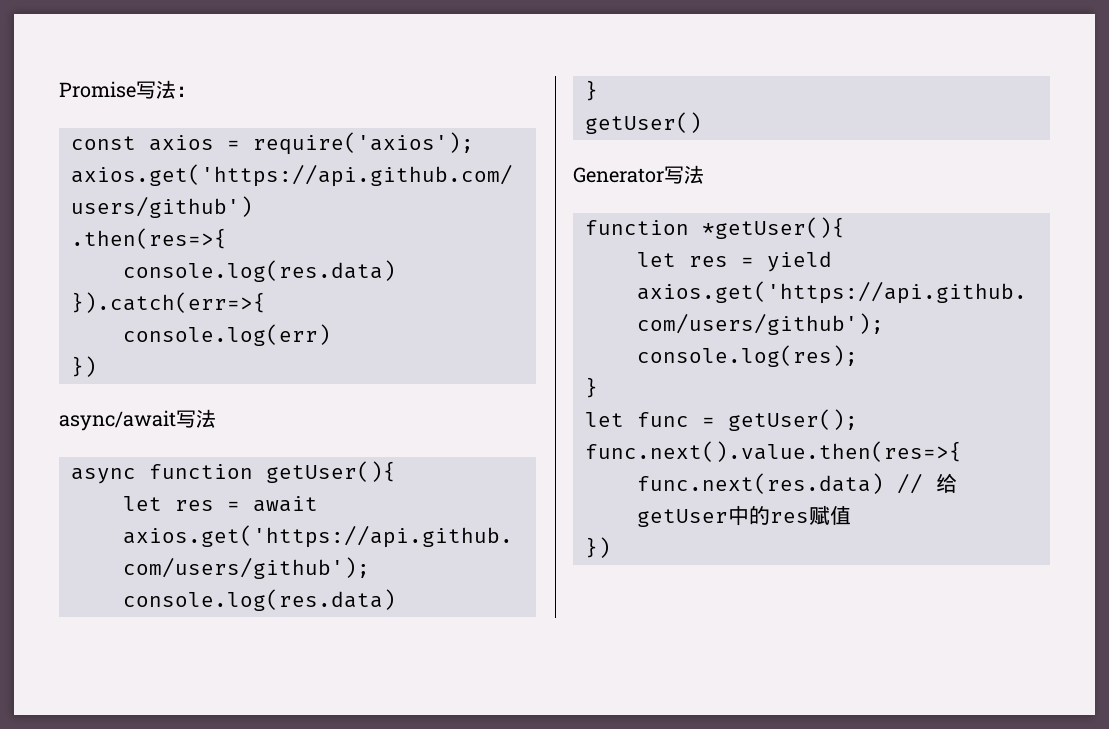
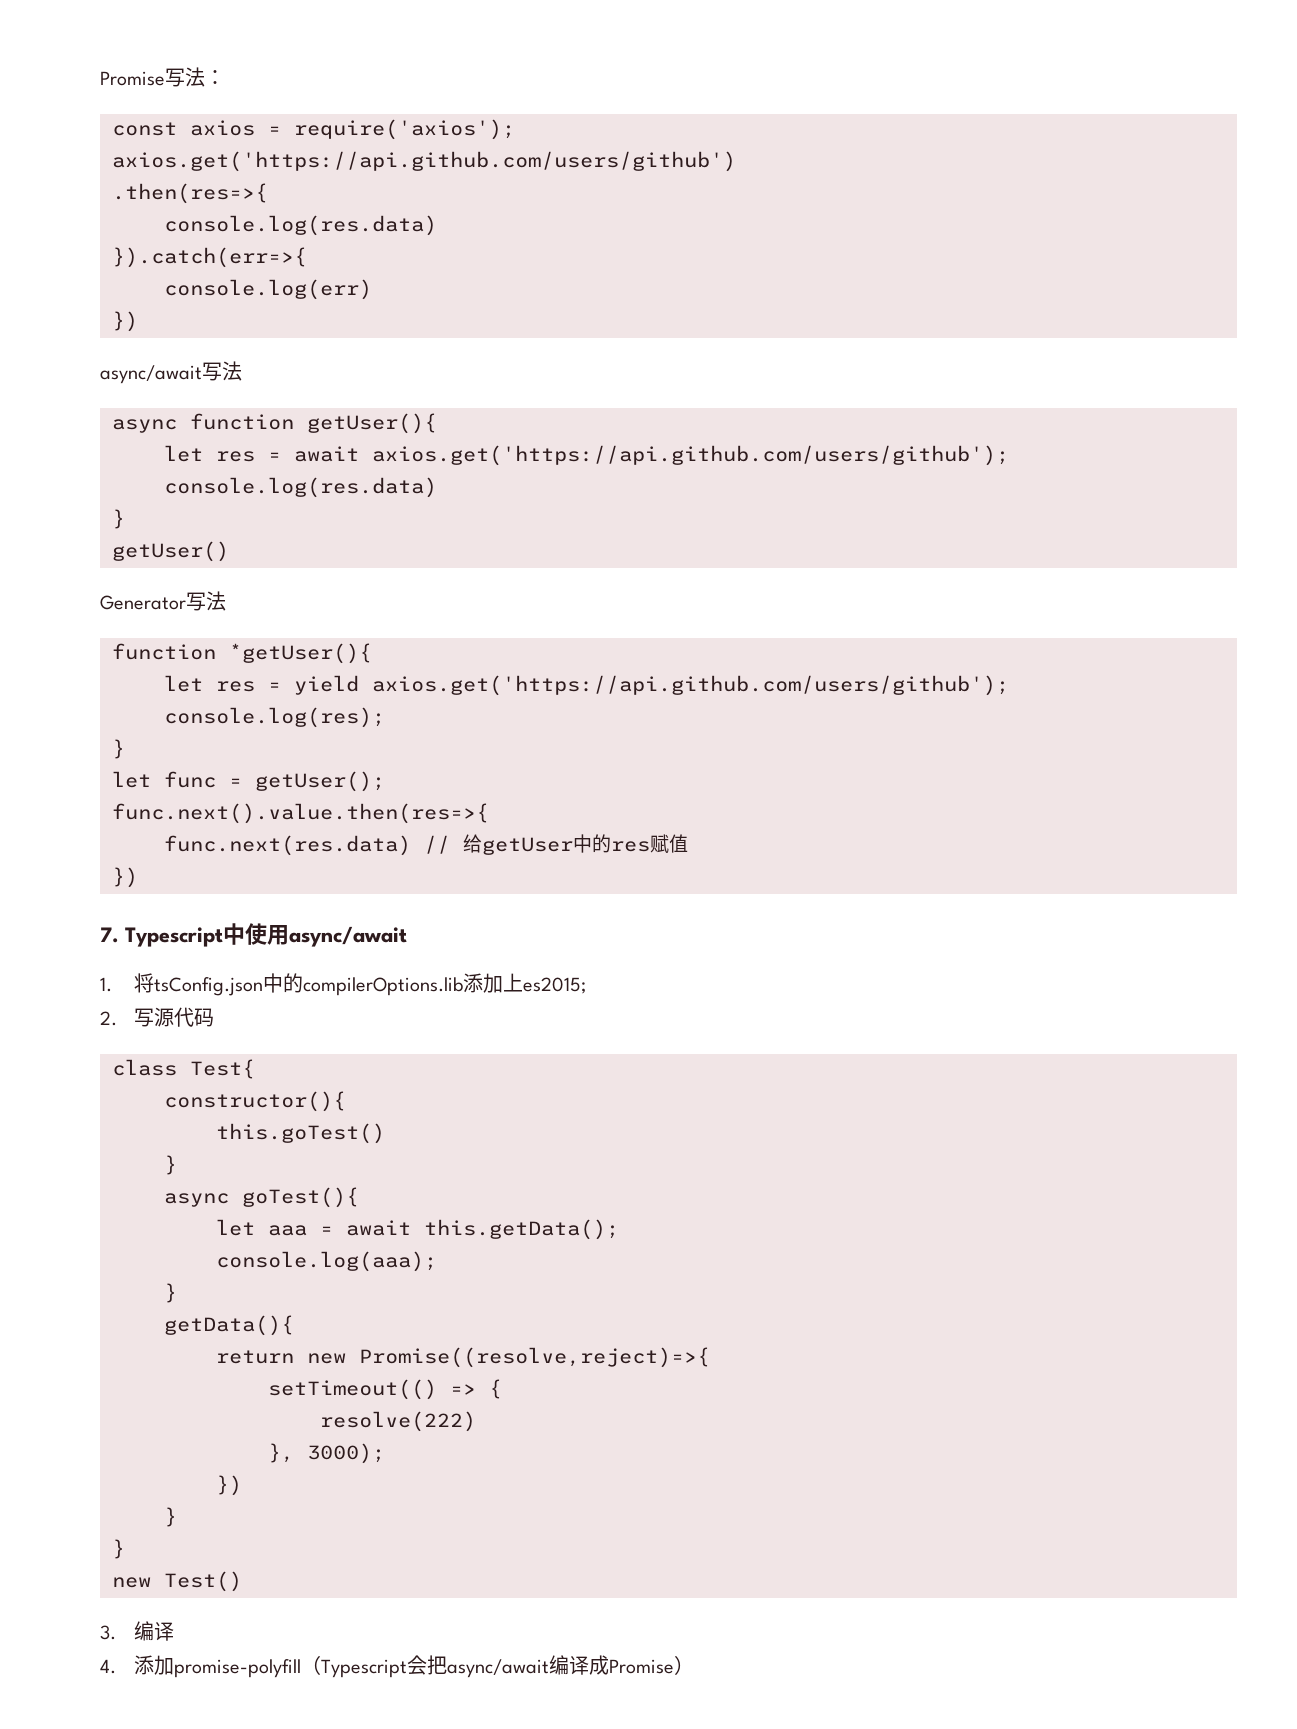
(611, 547) none -> [100,923,407,947] [100,973,586,996] [100,1007,214,1027] [112,1059,255,1079] [164,1091,346,1112] [216,1123,385,1144] [164,1155,177,1175] [164,1187,359,1208] [216,1219,619,1240] [216,1251,437,1272] [164,1283,177,1303] [164,1315,294,1336] [216,1347,710,1368] [268,1379,502,1400] [320,1411,476,1432] [268,1443,385,1464] [216,1475,242,1496] [164,1507,177,1527] [112,1539,125,1559] [112,1571,242,1592] [100,1621,174,1641] [100,1655,694,1678] // 7. Typescript中使用async/await // 1.将tsConfig.json中的compilerOptions.lib添加上es2015; // 2.写源代码 // class Test{ // constructor(){ // this.goTest() // } // async goTest(){ // let aaa = await this.getData(); // console.log(aaa); // } // getData(){ // return new Promise((resolve,reject)=>{ // setTimeout(() => { // resolve(222) // }, 3000); // }) // } // } // new Test() // 3.编译 // 4.添加promise-polyfill（Typescript会把async/await编译成Promise）

